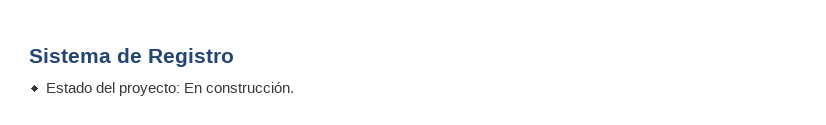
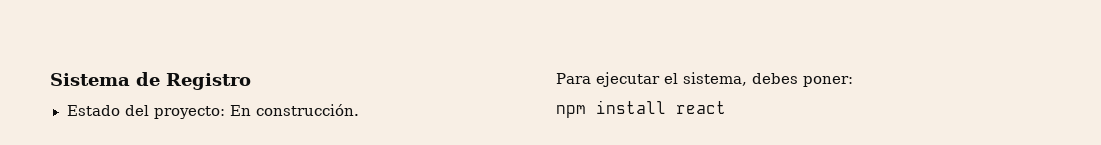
(294, 87) none -> [556,72,853,87] [556,100,726,118] // Para ejecutar el sistema, debes poner: // npm install react

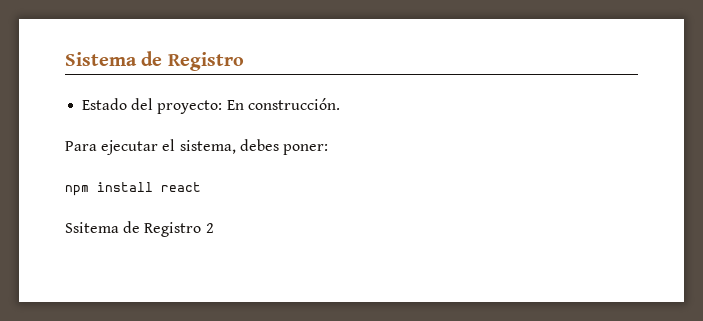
(726, 107) none -> [65,221,214,237] // Ssitema de Registro 2

